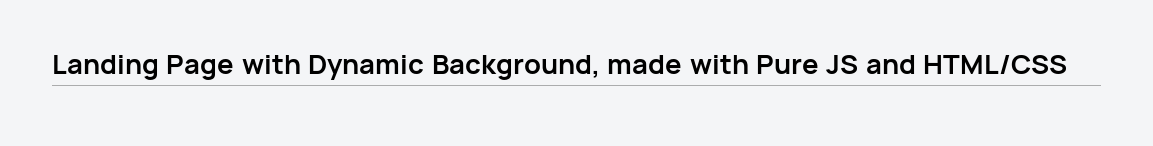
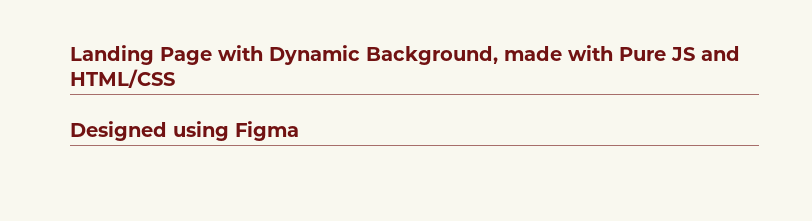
(1068, 64) none -> [70,121,299,141] // Designed using Figma

